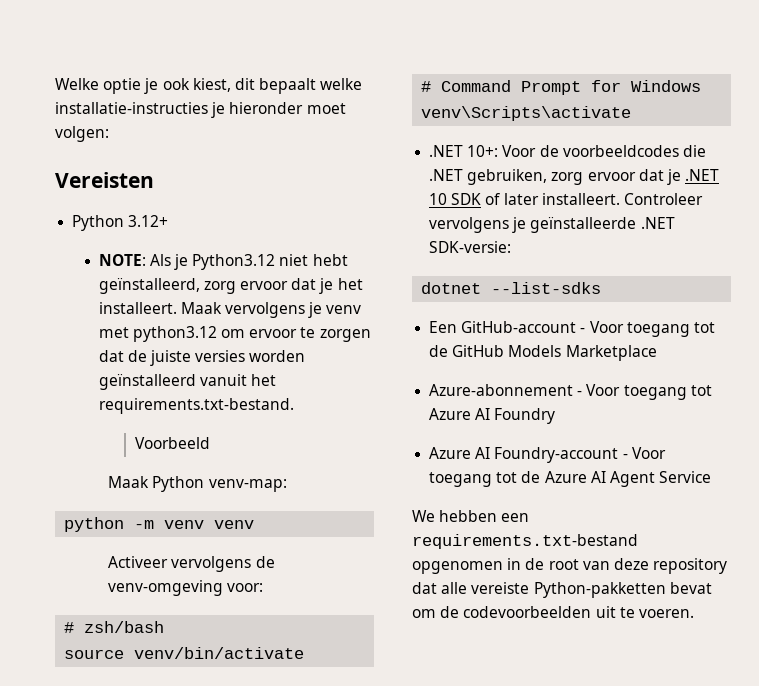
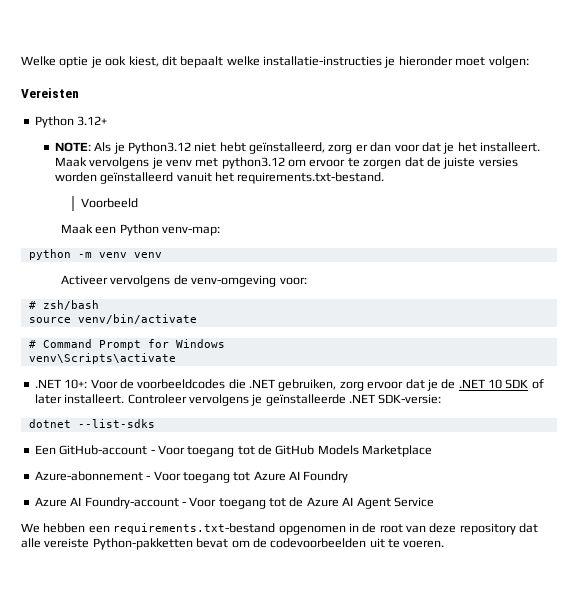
[240,281,289,290] ervoor -> [355,142,420,152] er dan voor
(150, 482) none -> [95,226,117,234] een
(681, 177) none -> [441,379,456,389] de

